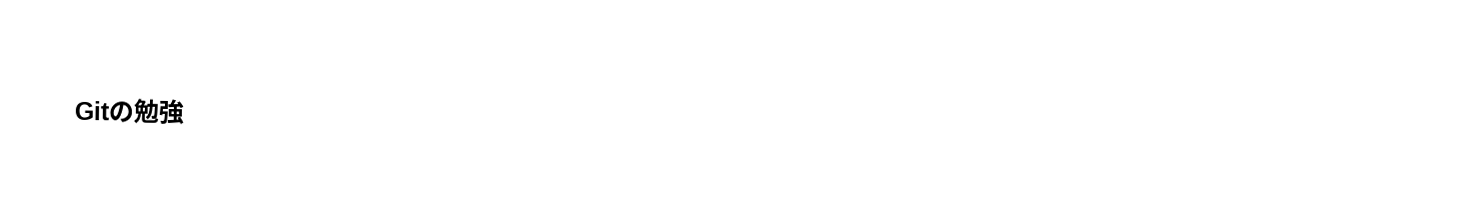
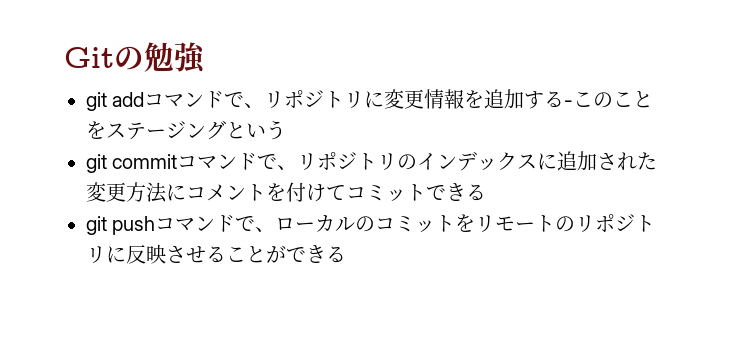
(185, 111) none -> [86,89,654,111] [86,120,286,140] [86,151,658,173] [86,182,486,203] [86,214,656,235] [86,244,346,264] // git addコマンドで、リポジトリに変更情報を追加する-このことをステージングという // git commitコマンドで、リポジトリのインデックスに追加された変更方法にコメントを付けてコミットできる // git pushコマンドで、ローカルのコミットをリモートのリポジトリに反映させることができる

